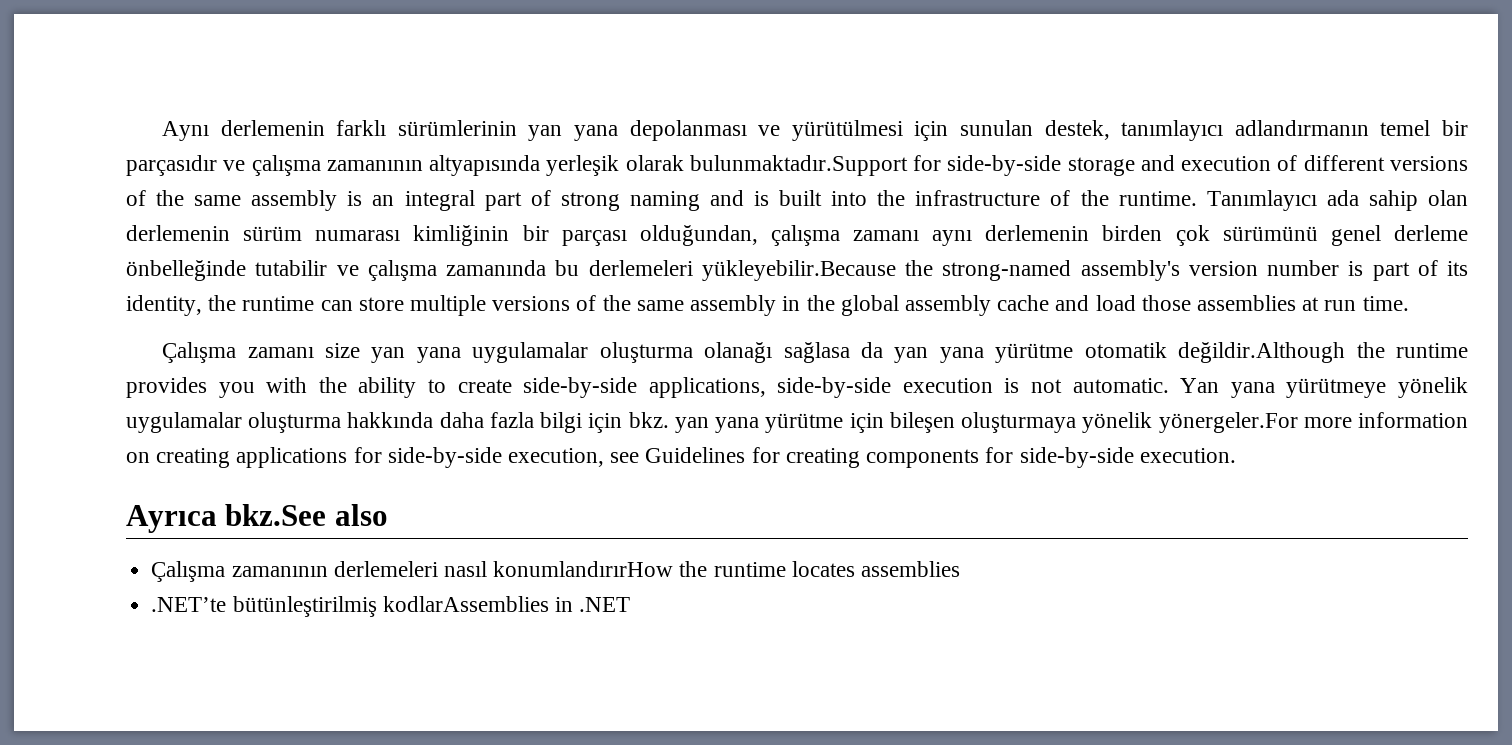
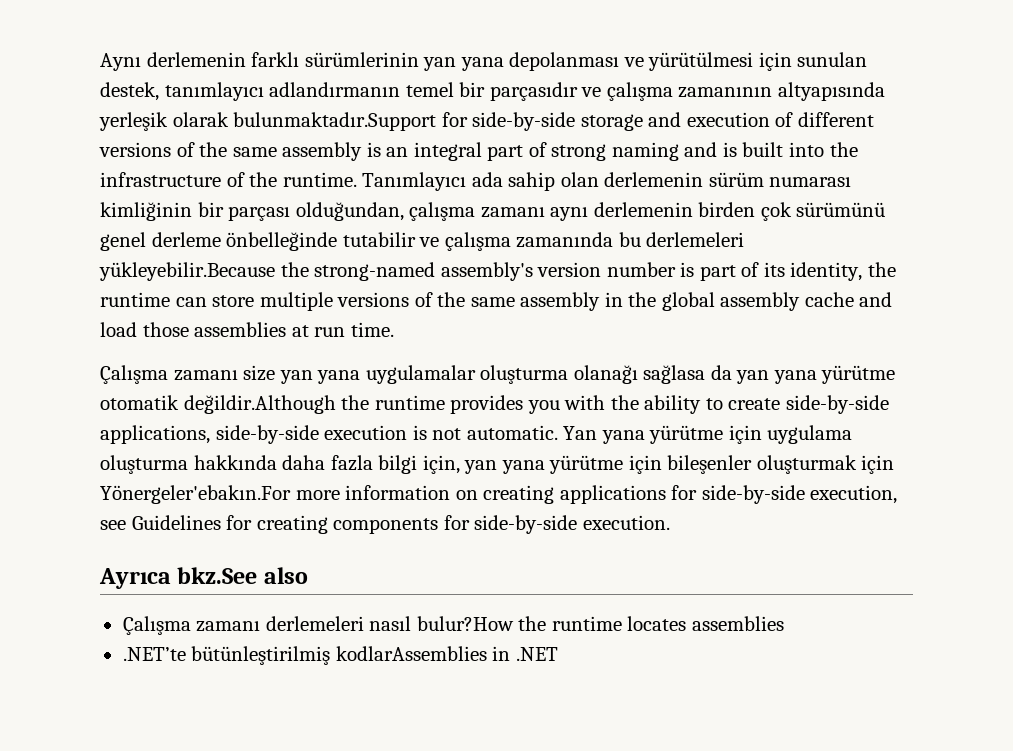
[1286,377,1468,398] [126,412,242,433] yürütmeye yönelik uygulamalar -> [649,425,853,444] yürütme için uygulama
[588,412,669,433] için bkz. -> [422,455,460,474] için,
[889,412,1298,433] bileşen oluşturmaya yönelik yönergeler.For -> [667,455,895,474] [100,485,291,504] bileşenler oluşturmak için Yönergeler'ebakın.For
[231,566,328,577] zamanının -> [196,621,261,632] zamanı
[493,561,674,577] konumlandırırHow -> [416,616,514,631] bulur?How

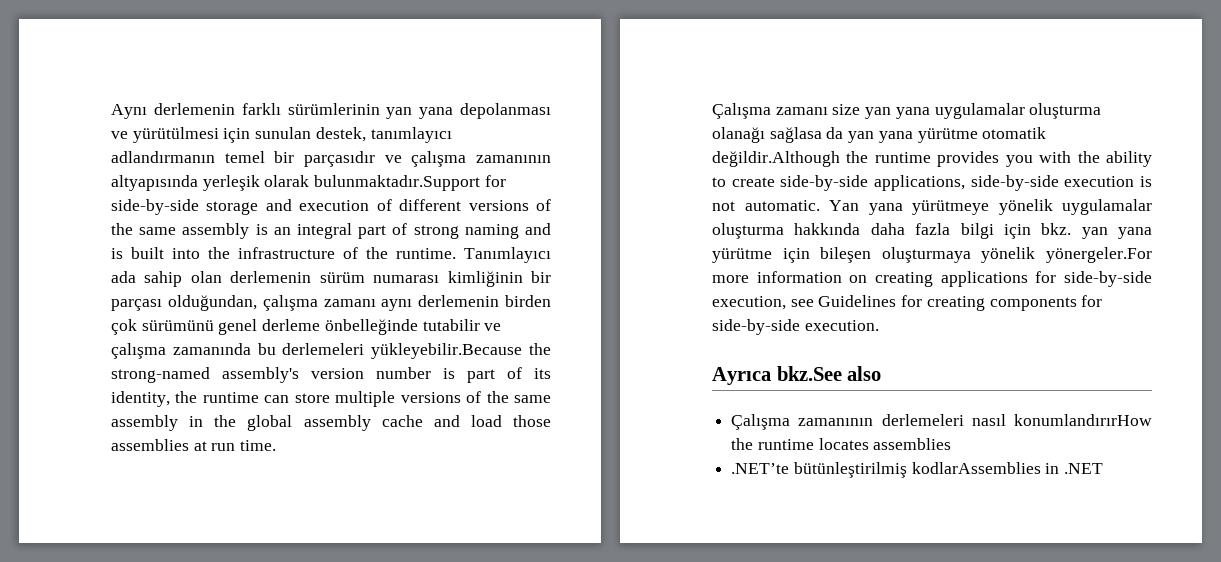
[649,425,853,444] yürütme için uygulama -> [912,199,1152,215] yürütmeye yönelik uygulamalar
[422,455,460,474] için, -> [1003,223,1072,239] için bkz.
[667,455,895,474] [100,485,291,504] bileşenler oluşturmak için Yönergeler'ebakın.For -> [820,247,1152,263] bileşen oluşturmaya yönelik yönergeler.For
[196,621,261,632] zamanı -> [798,418,874,426] zamanının
[416,616,514,631] bulur?How -> [1014,414,1152,426] konumlandırırHow

